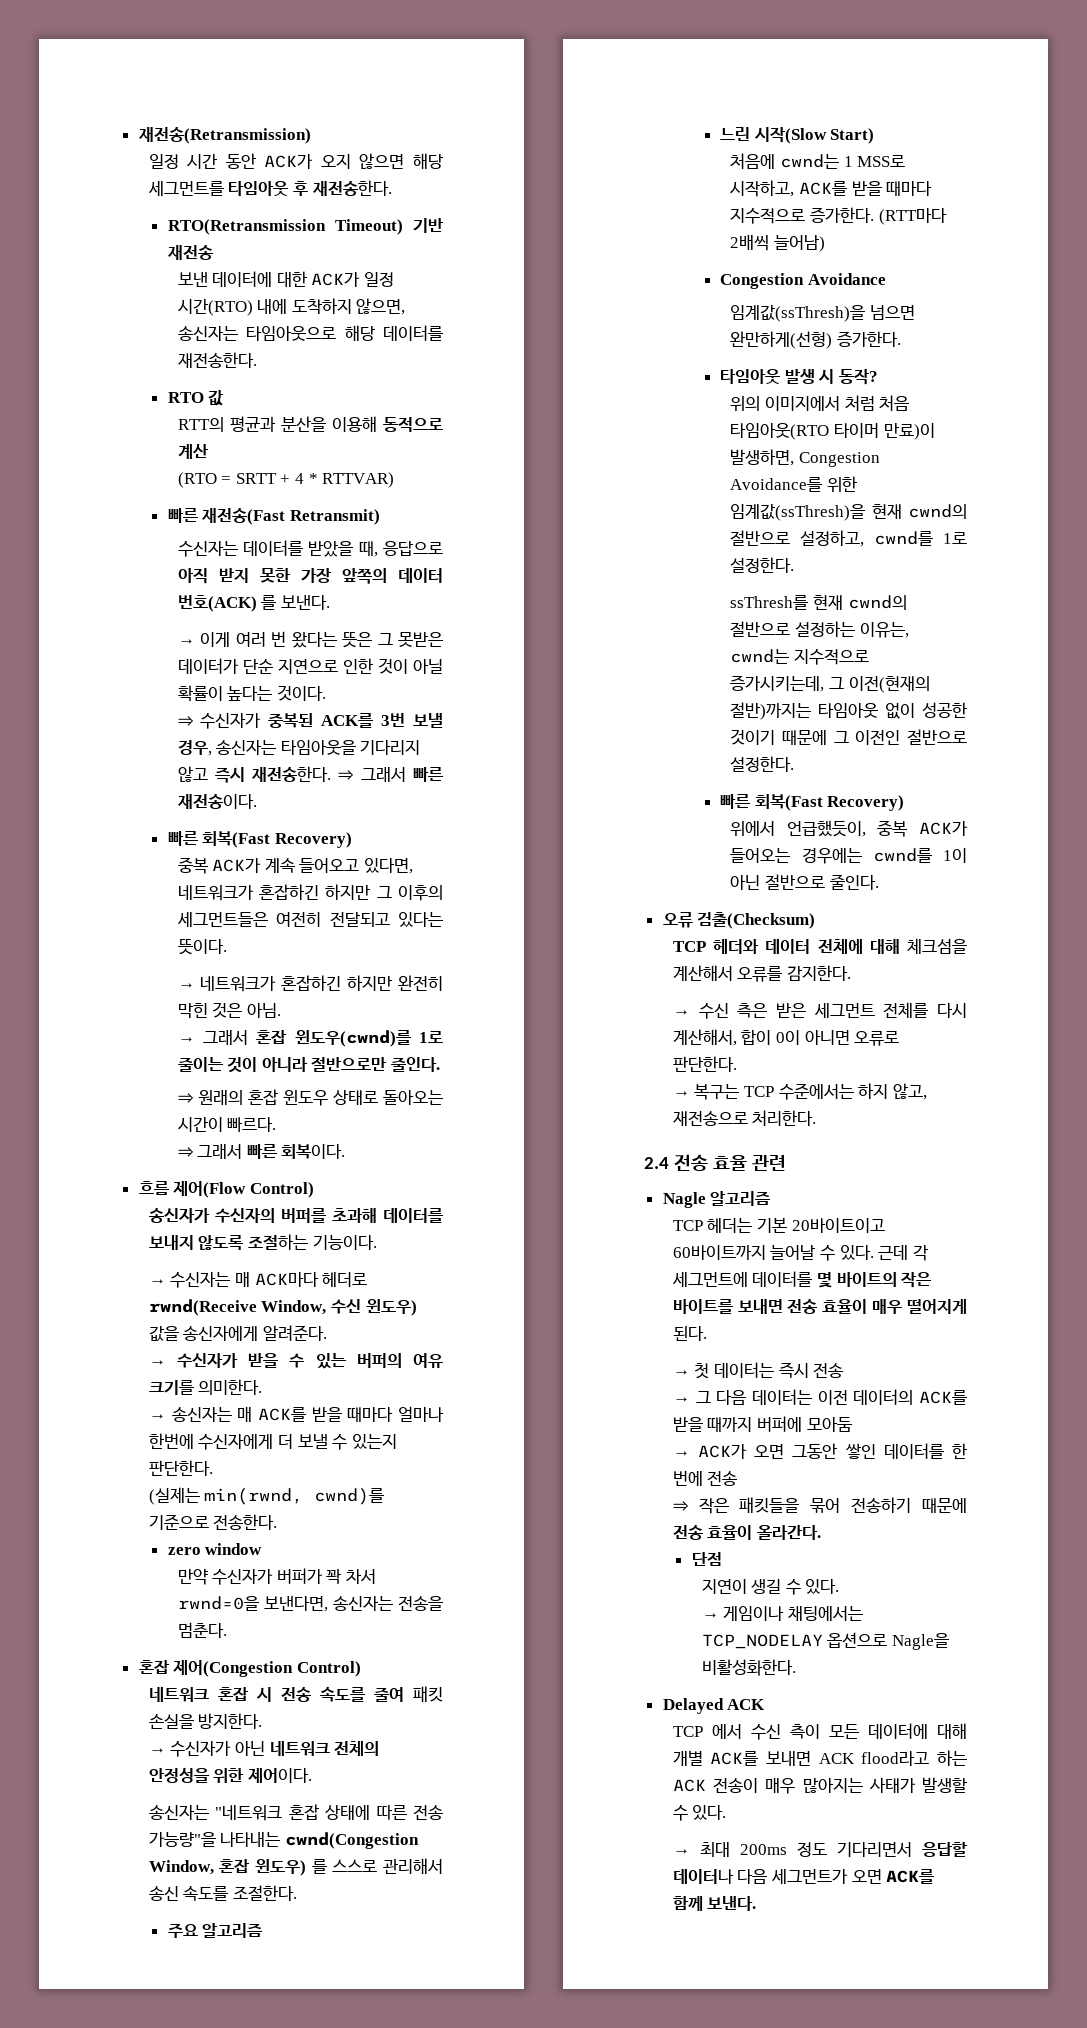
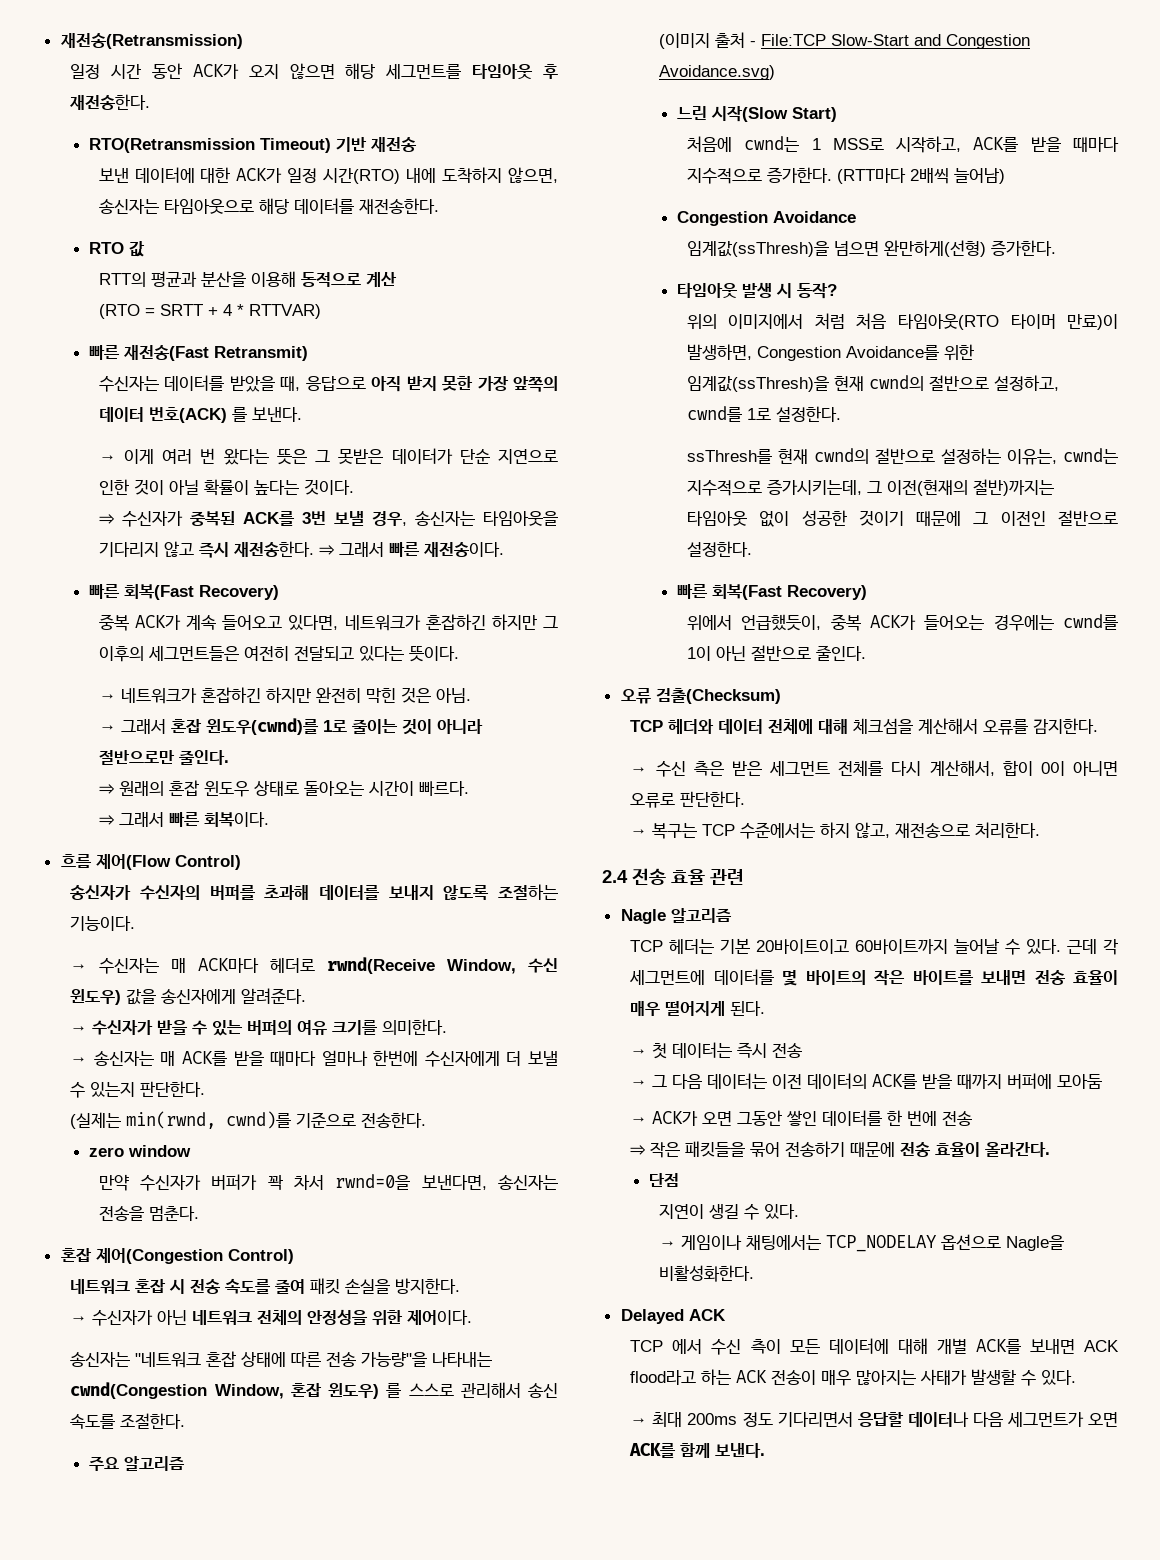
(264, 1930) none -> [658,32,1030,49] [658,65,775,80] // (이미지 출처 - File:TCP Slow-Start and Congestion Avoidance.svg)

